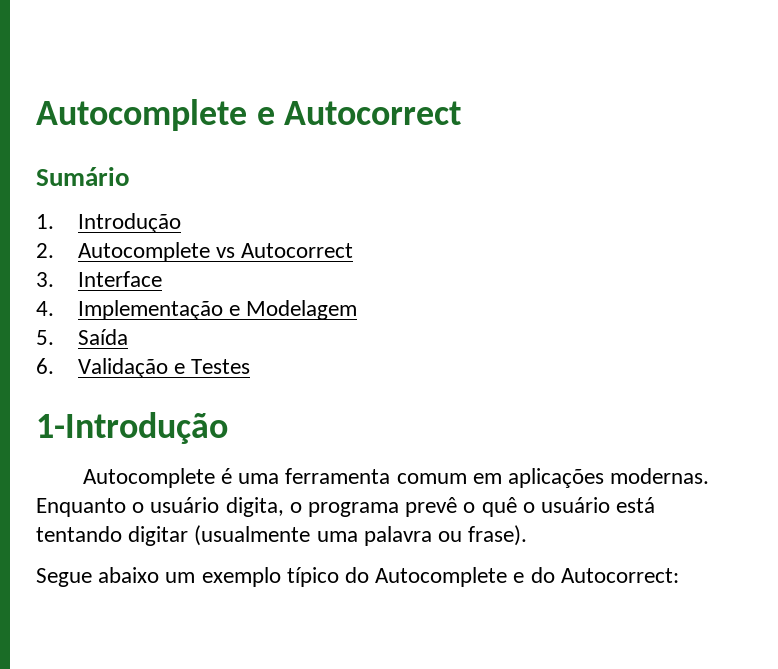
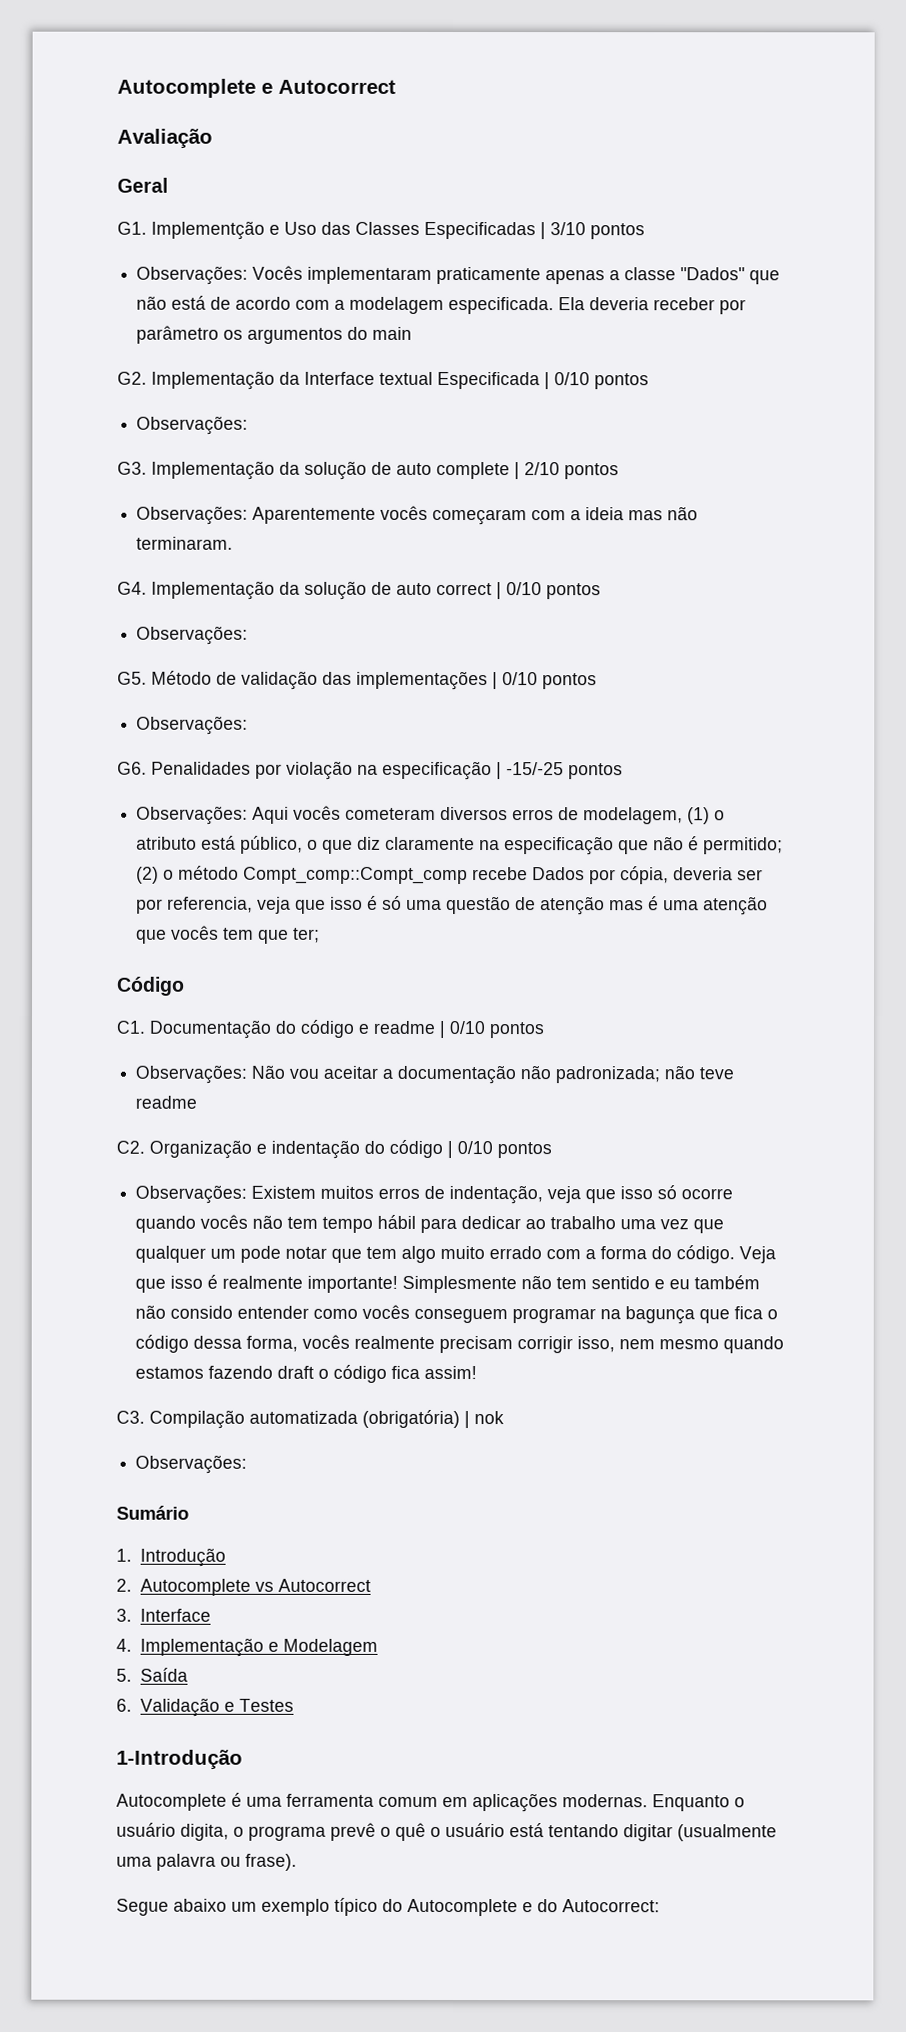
(462, 113) none -> [117,128,213,149] [117,177,168,193] [117,220,645,240] [136,265,781,285] [136,295,747,315] [136,325,413,344] [117,370,649,390] [136,415,249,435] [117,460,619,480] [136,505,699,526] [136,536,234,550] [117,580,601,600] [136,625,249,645] [117,670,597,691] [136,715,249,735] [117,760,623,781] [136,805,726,825] [136,835,784,856] [136,865,764,885] [136,895,769,916] [136,925,321,944] [117,976,185,996] [116,1019,544,1039] [135,1064,735,1085] [135,1095,198,1109] [116,1139,552,1159] [135,1184,734,1205] [135,1214,725,1234] [135,1245,777,1264] [135,1274,761,1294] [135,1304,779,1325] [135,1334,785,1354] [135,1364,478,1383] [116,1409,504,1429] [135,1454,248,1474] // Avaliação // Geral // G1. Implementção e Uso das Classes Especificadas | 3/10 pontos // Observações: Vocês implementaram praticamente apenas a classe "Dados" que não está de acordo com a modelagem especificada. Ela deveria receber por parâmetro os argumentos do main // G2. Implementação da Interface textual Especificada | 0/10 pontos // Observações: // G3. Implementação da solução de auto complete | 2/10 pontos // Observações: Aparentemente vocês começaram com a ideia mas não terminaram. // G4. Implementação da solução de auto correct | 0/10 pontos // Observações: // G5. Método de validação das implementações | 0/10 pontos // Observações: // G6. Penalidades por violação na especificação | -15/-25 pontos // Observações: Aqui vocês cometeram diversos erros de modelagem, (1) o atributo está público, o que diz claramente na especificação que não é permitido; (2) o método Compt_comp::Compt_comp recebe Dados por cópia, deveria ser por referencia, veja que isso é só uma questão de atenção mas é uma atenção que vocês tem que ter; // Código // C1. Documentação do código e readme | 0/10 pontos // Observações: Não vou aceitar a documentação não padronizada; não teve readme // C2. Organização e indentação do código | 0/10 pontos // Observações: Existem muitos erros de indentação, veja que isso só ocorre quando vocês não tem tempo hábil para dedicar ao trabalho uma vez que qualquer um pode notar que tem algo muito errado com a forma do código. Veja que isso é realmente importante! Simplesmente não tem sentido e eu também não consido entender como vocês conseguem programar na bagunça que fica o código dessa forma, vocês realmente precisam corrigir isso, nem mesmo quando estamos fazendo draft o código fica assim! // C3. Compilação automatizada (obrigatória) | nok // Observações:

